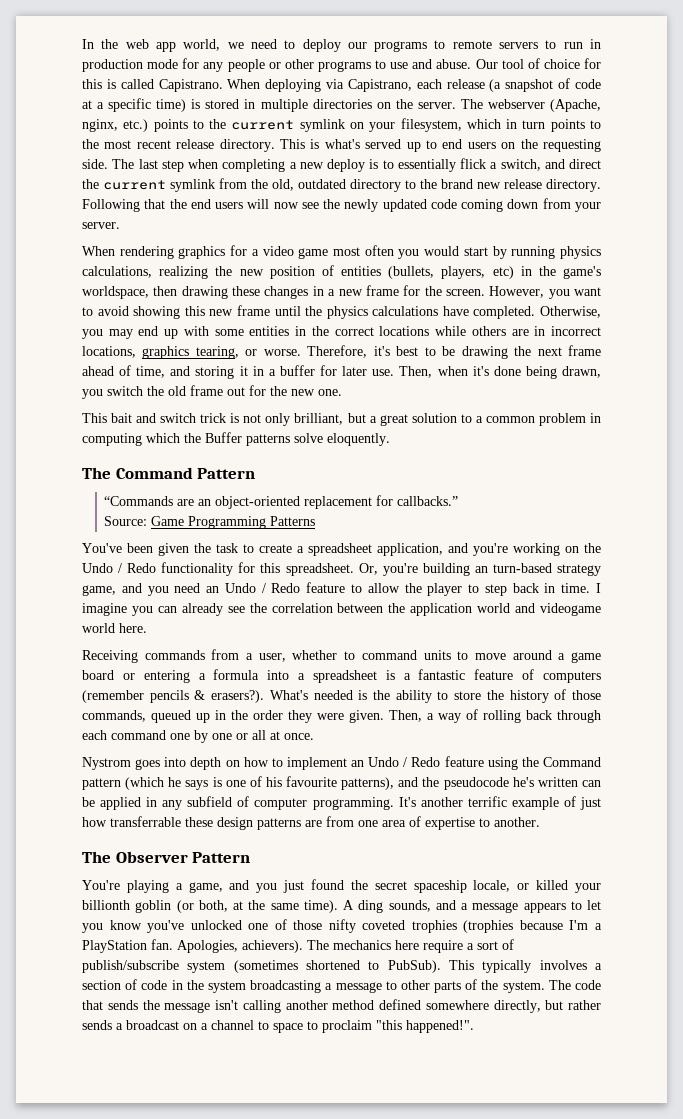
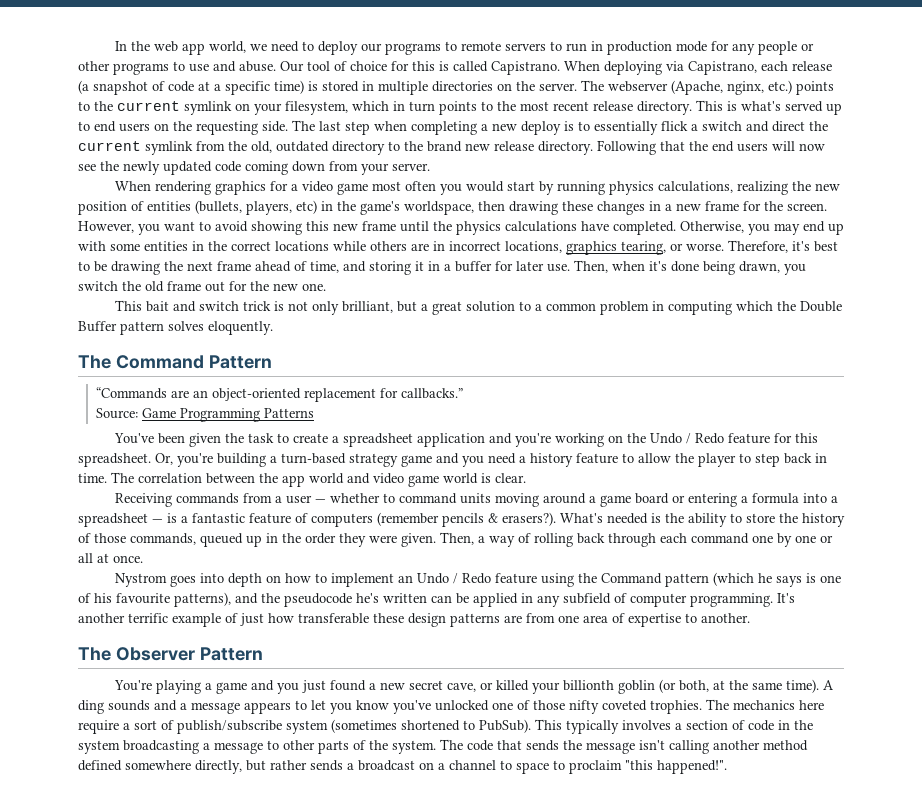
[500,159,541,171] switch, -> [702,121,742,131] switch
[205,432,323,446] Buffer patterns solve -> [800,301,843,312] [78,321,204,335] Double Buffer pattern solves
[377,543,443,556] application, -> [417,433,486,447] application
[161,562,234,576] functionality -> [728,433,771,444] feature
[474,566,488,573] an -> [270,456,277,463] a
[82,585,116,596] game, -> [401,455,432,467] game
[206,583,301,593] an Undo / Redo -> [519,453,573,467] a history
[595,583,601,593] [82,603,267,616] I imagine you can already see the -> [111,472,134,483] The
[410,603,473,616] application -> [282,475,305,487] app
[540,603,601,616] [82,623,147,633] videogame world here. -> [373,473,526,487] video game world is clear.
[258,653,286,662] user, -> [286,495,327,504] user —
[457,651,506,660] to move -> [495,493,540,507] moving
(377, 676) none -> [152,519,163,523] —
[110,816,181,827] transferrable -> [298,613,369,624] transferable
[188,882,223,893] game, -> [216,682,248,694] game
[350,880,511,893] the secret spaceship locale, -> [369,680,477,692] a new secret cave,
[388,900,431,912] sounds, -> [108,700,150,711] sounds
[411,920,603,933] [82,939,303,953] trophies (trophies because I'm a PlayStation fan. Apologies, achievers). -> [650,700,702,714] trophies.

